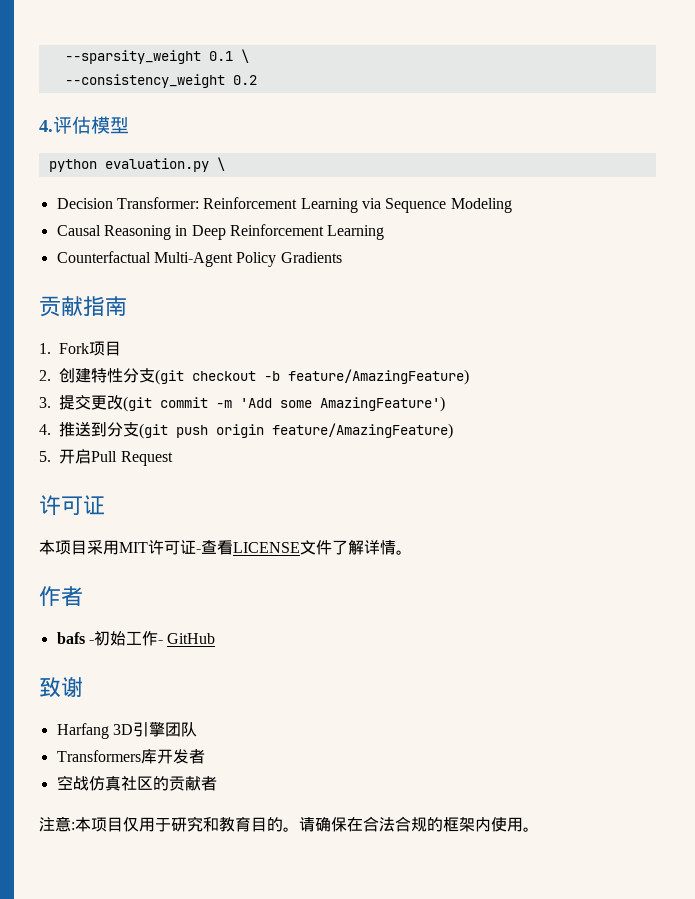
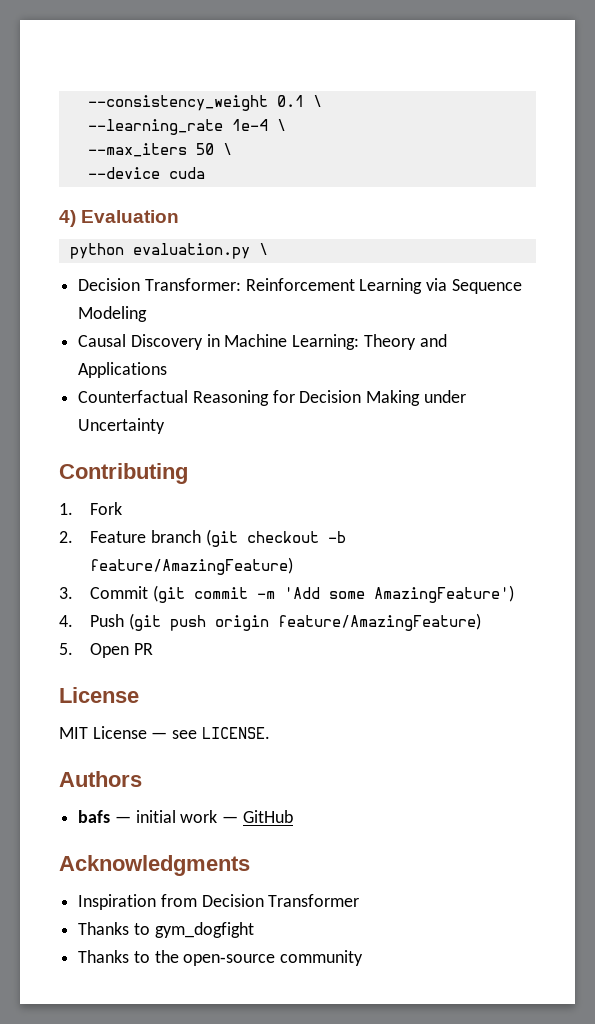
[64,50,201,64] --sparsity_weight -> [87,95,268,111] --consistency_weight
[64,74,257,88] [39,116,129,134] --consistency_weight 0.2 // 4.评估模型 -> [87,119,286,135] [87,143,232,157] [87,167,205,179] [59,210,180,227] --learning_rate 1e-4 \ // --max_iters 50 \ // --device cuda // 4) Evaluation
[103,224,385,240] [56,251,342,267] [39,296,127,317] Reasoning in Deep Reinforcement Learning // Counterfactual Multi-Agent Policy Gradients // 贡献指南 -> [130,334,447,350] [78,362,168,378] [78,390,466,406] [78,418,166,434] [59,463,188,484] Discovery in Machine Learning: Theory and Applications // Counterfactual Reasoning for Decision Making under Uncertainty // Contributing
[89,341,122,356] 项目 -> (123, 508) none
[59,368,156,383] 创建特性分支 -> [90,530,202,543] Feature branch
[59,395,124,410] 提交更改 -> [90,586,149,599] Commit
[59,421,140,437] 推送到分支 -> [90,614,125,627] Push
[59,449,173,466] [39,495,105,515] [39,540,412,555] [39,586,83,607] [56,631,216,646] [39,677,83,698] [56,722,197,739] [56,749,205,764] [56,775,217,791] [39,816,539,832] 开启Pull Request // 许可证 // 本项目采用MIT许可证-查看LICENSE文件了解详情。 // 作者 // bafs -初始工作- GitHub // 致谢 // Harfang 3D引擎团队 // Transformers库开发者 // 空战仿真社区的贡献者 // 注意:本项目仅用于研究和教育目的。请确保在合法合规的框架内使用。 -> [90,643,154,658] [59,687,139,703] [59,726,270,739] [59,771,142,787] [78,810,293,823] [59,855,250,876] [78,894,360,910] [78,922,254,938] [78,950,364,966] Open PR // License // MIT License — see LICENSE. // Authors // bafs — initial work — GitHub // Acknowledgments // Inspiration from Decision Transformer // Thanks to gym_dogfight // Thanks to the open‑source community

